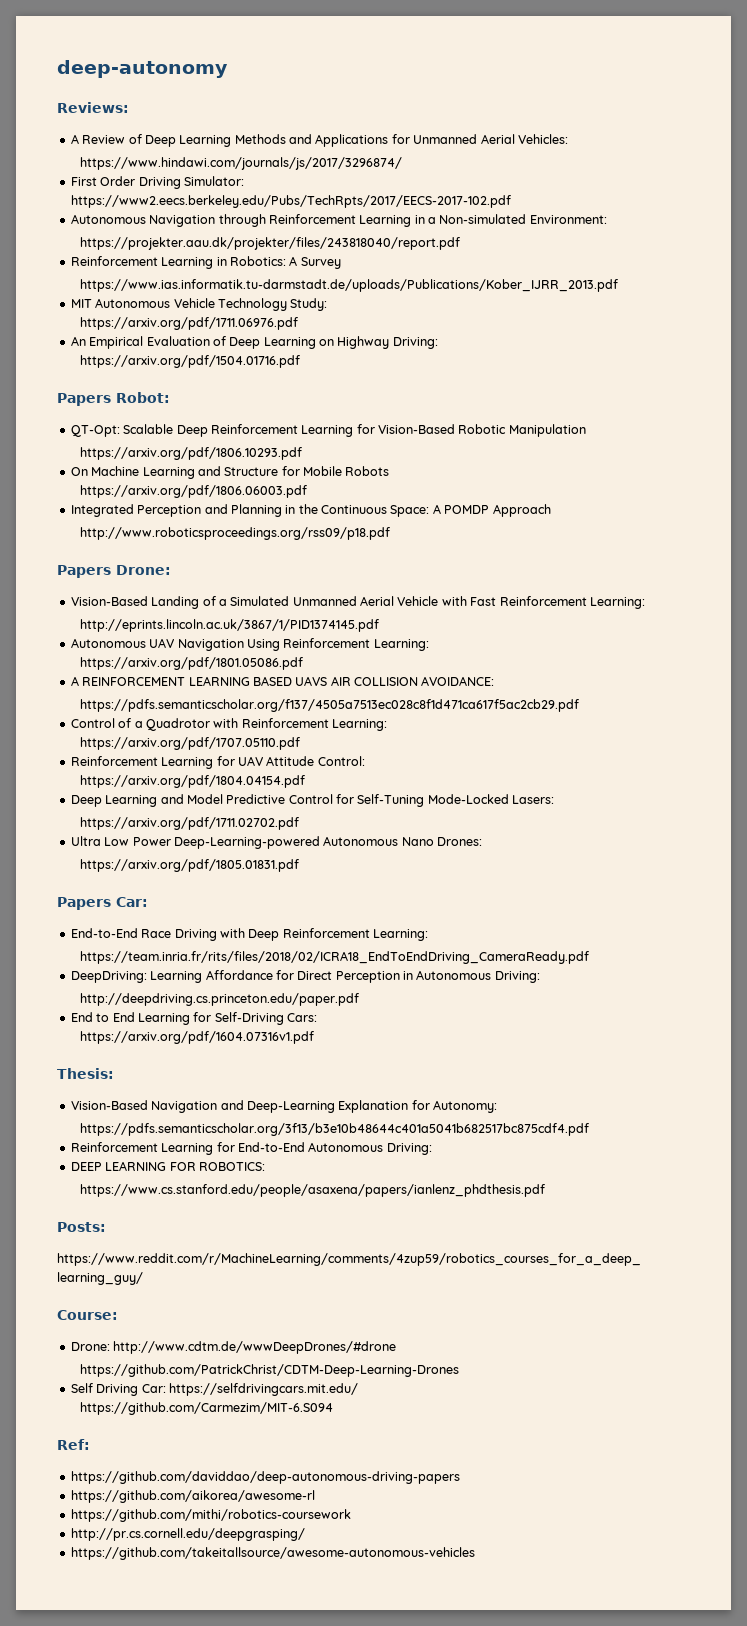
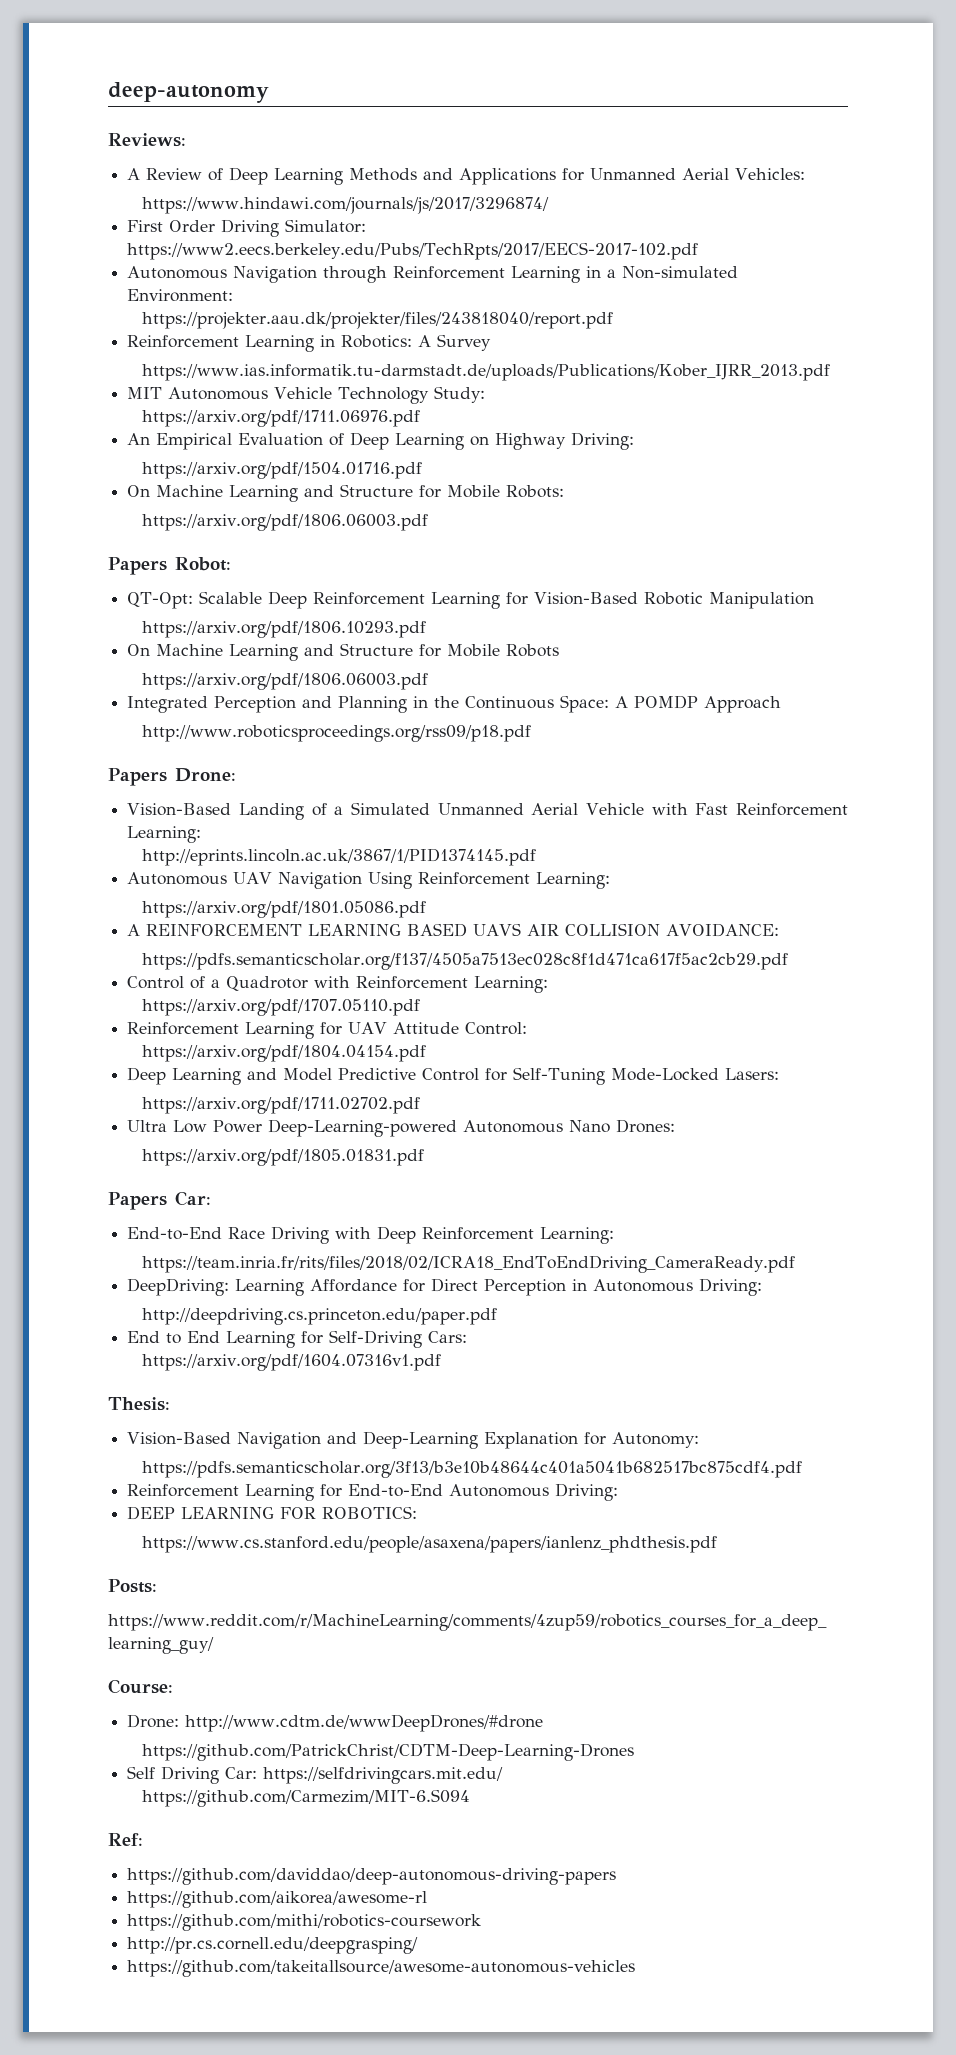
(301, 361) none -> [127,484,565,502] [141,514,428,531] // On Machine Learning and Structure for Mobile Robots: // https://arxiv.org/pdf/1806.06003.pdf

